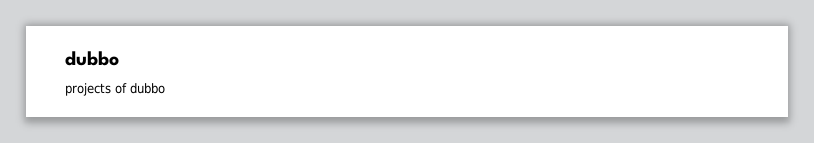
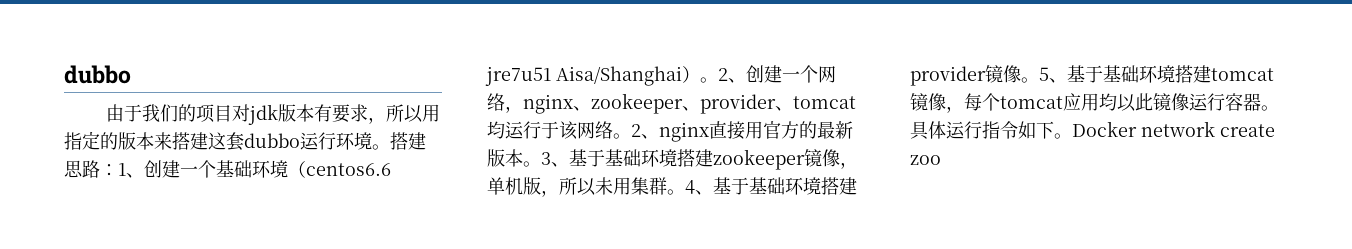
[65,83,165,96] projects of dubbo -> [106,104,441,125] [64,131,426,151] [64,160,391,178] [485,65,836,86] [487,93,856,114] [487,121,853,142] [487,149,858,170] [487,177,857,197] [910,65,1274,86] [910,93,1279,113] [910,121,1275,140] [910,155,941,165] 由于我们的项目对jdk版本有要求，所以用指定的版本来搭建这套dubbo运行环境。搭建思路：1、创建一个基础环境（centos6.6 jre7u51 Aisa/Shanghai）。2、创建一个网络，nginx、zookeeper、provider、tomcat均运行于该网络。2、nginx直接用官方的最新版本。3、基于基础环境搭建zookeeper镜像，单机版，所以未用集群。4、基于基础环境搭建provider镜像。5、基于基础环境搭建tomcat镜像，每个tomcat应用均以此镜像运行容器。具体运行指令如下。Docker network create zoo

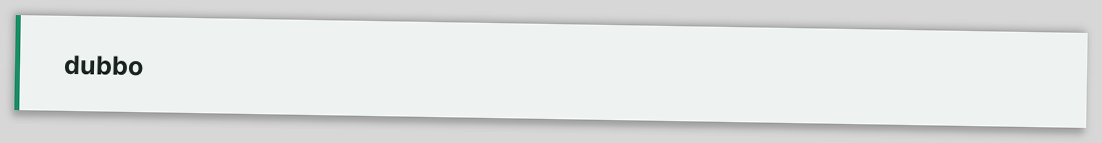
[64,65,131,84] [106,104,441,125] [64,131,426,151] [64,160,391,178] [485,65,836,86] [487,93,856,114] [487,121,853,142] [487,149,858,170] [487,177,857,197] [910,65,1274,86] [910,93,1279,113] [910,121,1275,140] [910,155,941,165] dubbo // 由于我们的项目对jdk版本有要求，所以用指定的版本来搭建这套dubbo运行环境。搭建思路：1、创建一个基础环境（centos6.6 jre7u51 Aisa/Shanghai）。2、创建一个网络，nginx、zookeeper、provider、tomcat均运行于该网络。2、nginx直接用官方的最新版本。3、基于基础环境搭建zookeeper镜像，单机版，所以未用集群。4、基于基础环境搭建provider镜像。5、基于基础环境搭建tomcat镜像，每个tomcat应用均以此镜像运行容器。具体运行指令如下。Docker network create zoo -> [63,54,144,77] dubbo

